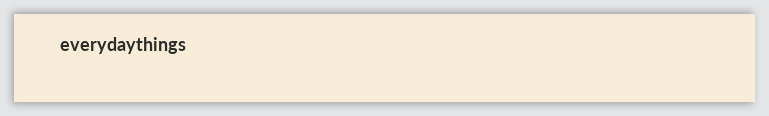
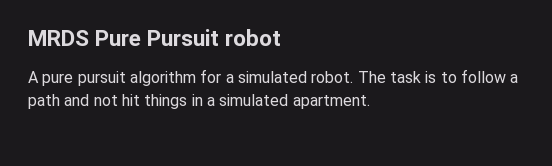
[60,37,186,54] everydaythings -> [28,29,282,46] [28,69,519,86] [28,94,370,109] MRDS Pure Pursuit robot // A pure pursuit algorithm for a simulated robot. The task is to follow a path and not hit things in a simulated apartment.

